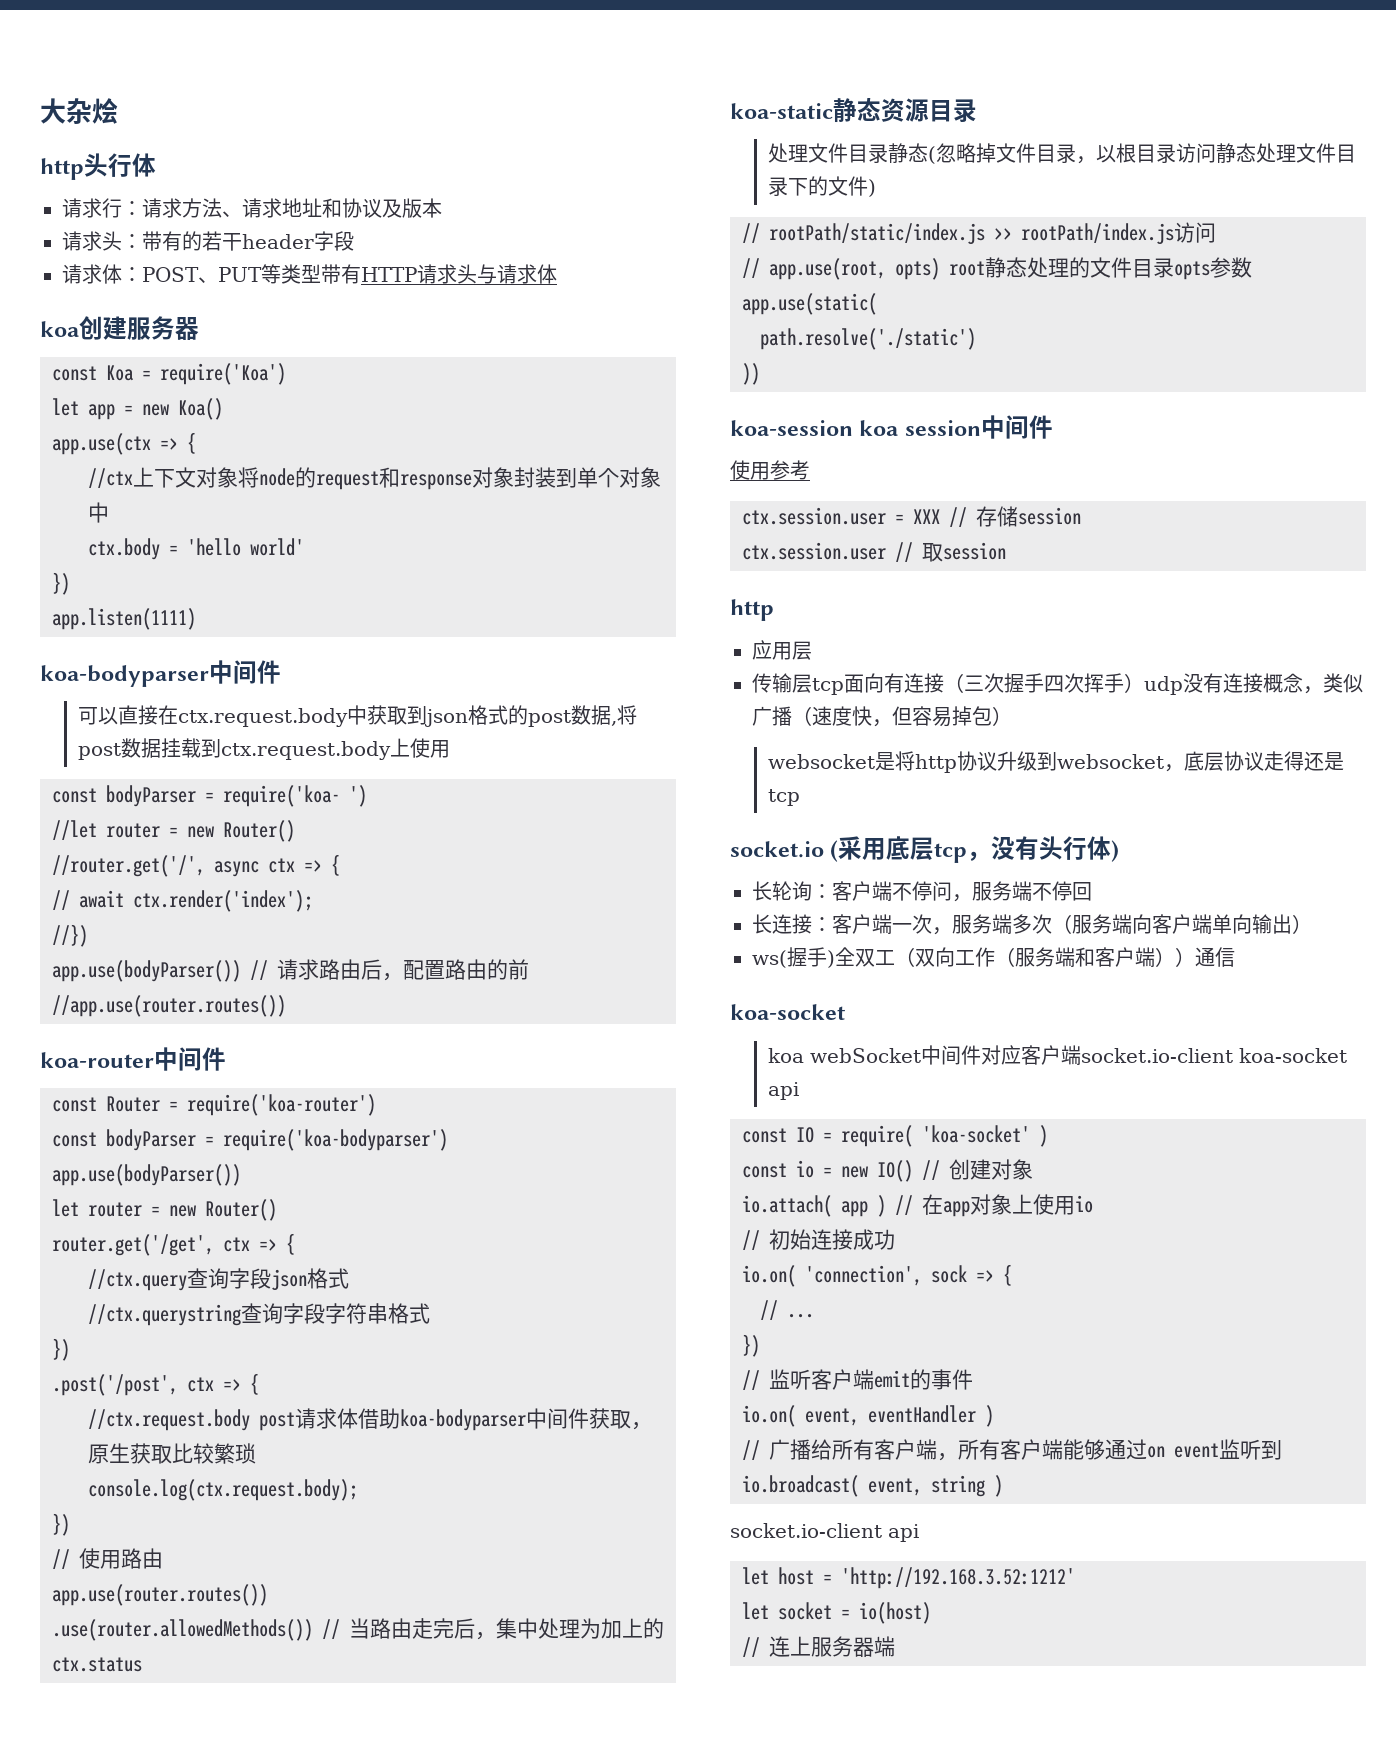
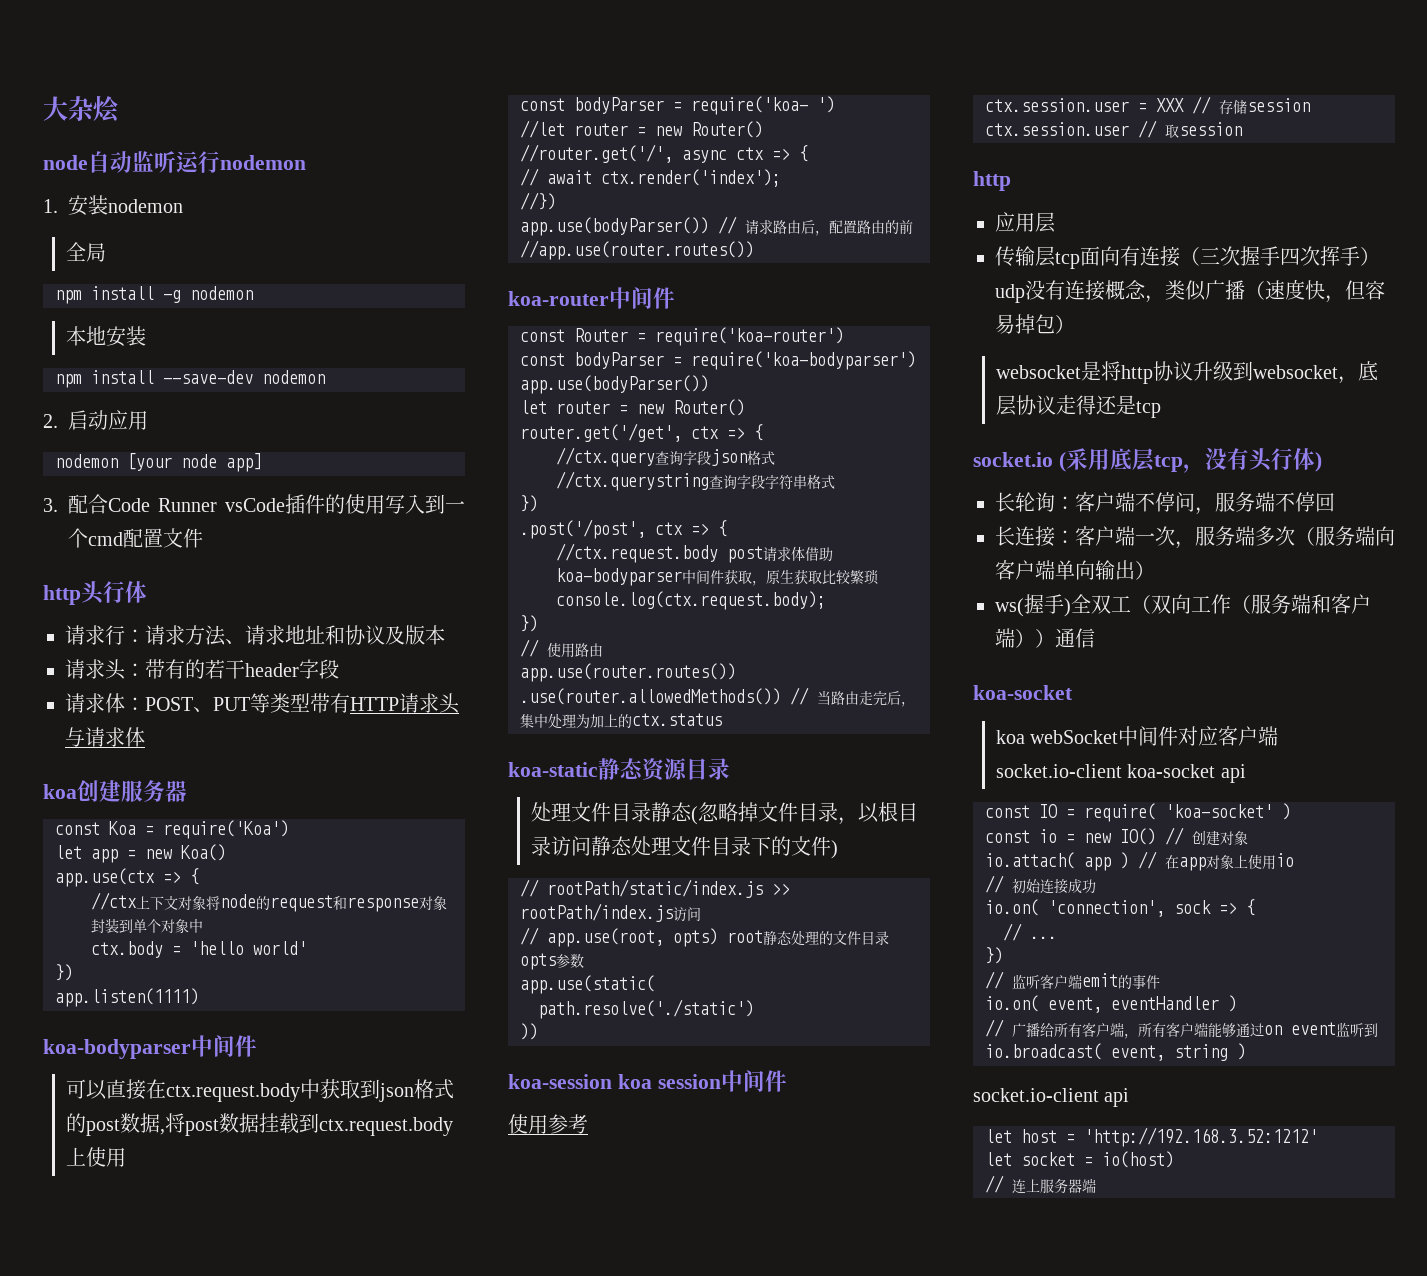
(118, 111) none -> [43,151,306,173] [43,195,183,216] [65,242,106,262] [55,286,253,304] [65,326,146,347] [55,370,325,388] [43,410,148,430] [55,453,262,472] [43,494,465,514] [68,528,203,548] // node自动监听运行nodemon // 1.安装nodemon // 全局 // npm install -g nodemon // 本地安装 // npm install --save-dev nodemon // 2.启动应用 // nodemon [your node app] // 3.配合Code Runner vsCode插件的使用写入到一个cmd配置文件

